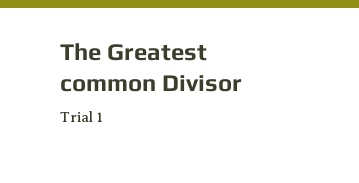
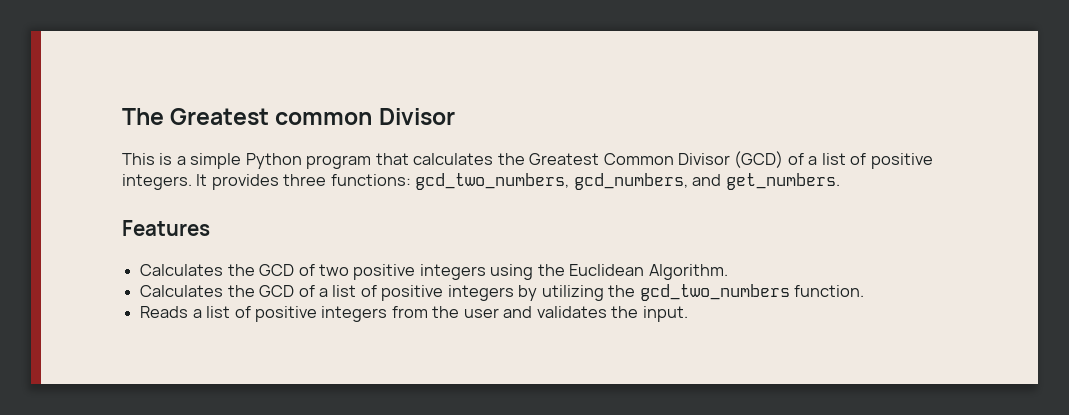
[60,111,103,122] Trial 1 -> [122,151,933,169] [122,173,840,190] [122,220,210,236] [140,264,728,280] [140,284,865,301] [140,306,688,322] This is a simple Python program that calculates the Greatest Common Divisor (GCD) of a list of positive integers. It provides three functions: gcd_two_numbers, gcd_numbers, and get_numbers. // Features // Calculates the GCD of two positive integers using the Euclidean Algorithm. // Calculates the GCD of a list of positive integers by utilizing the gcd_two_numbers function. // Reads a list of positive integers from the user and validates the input.

